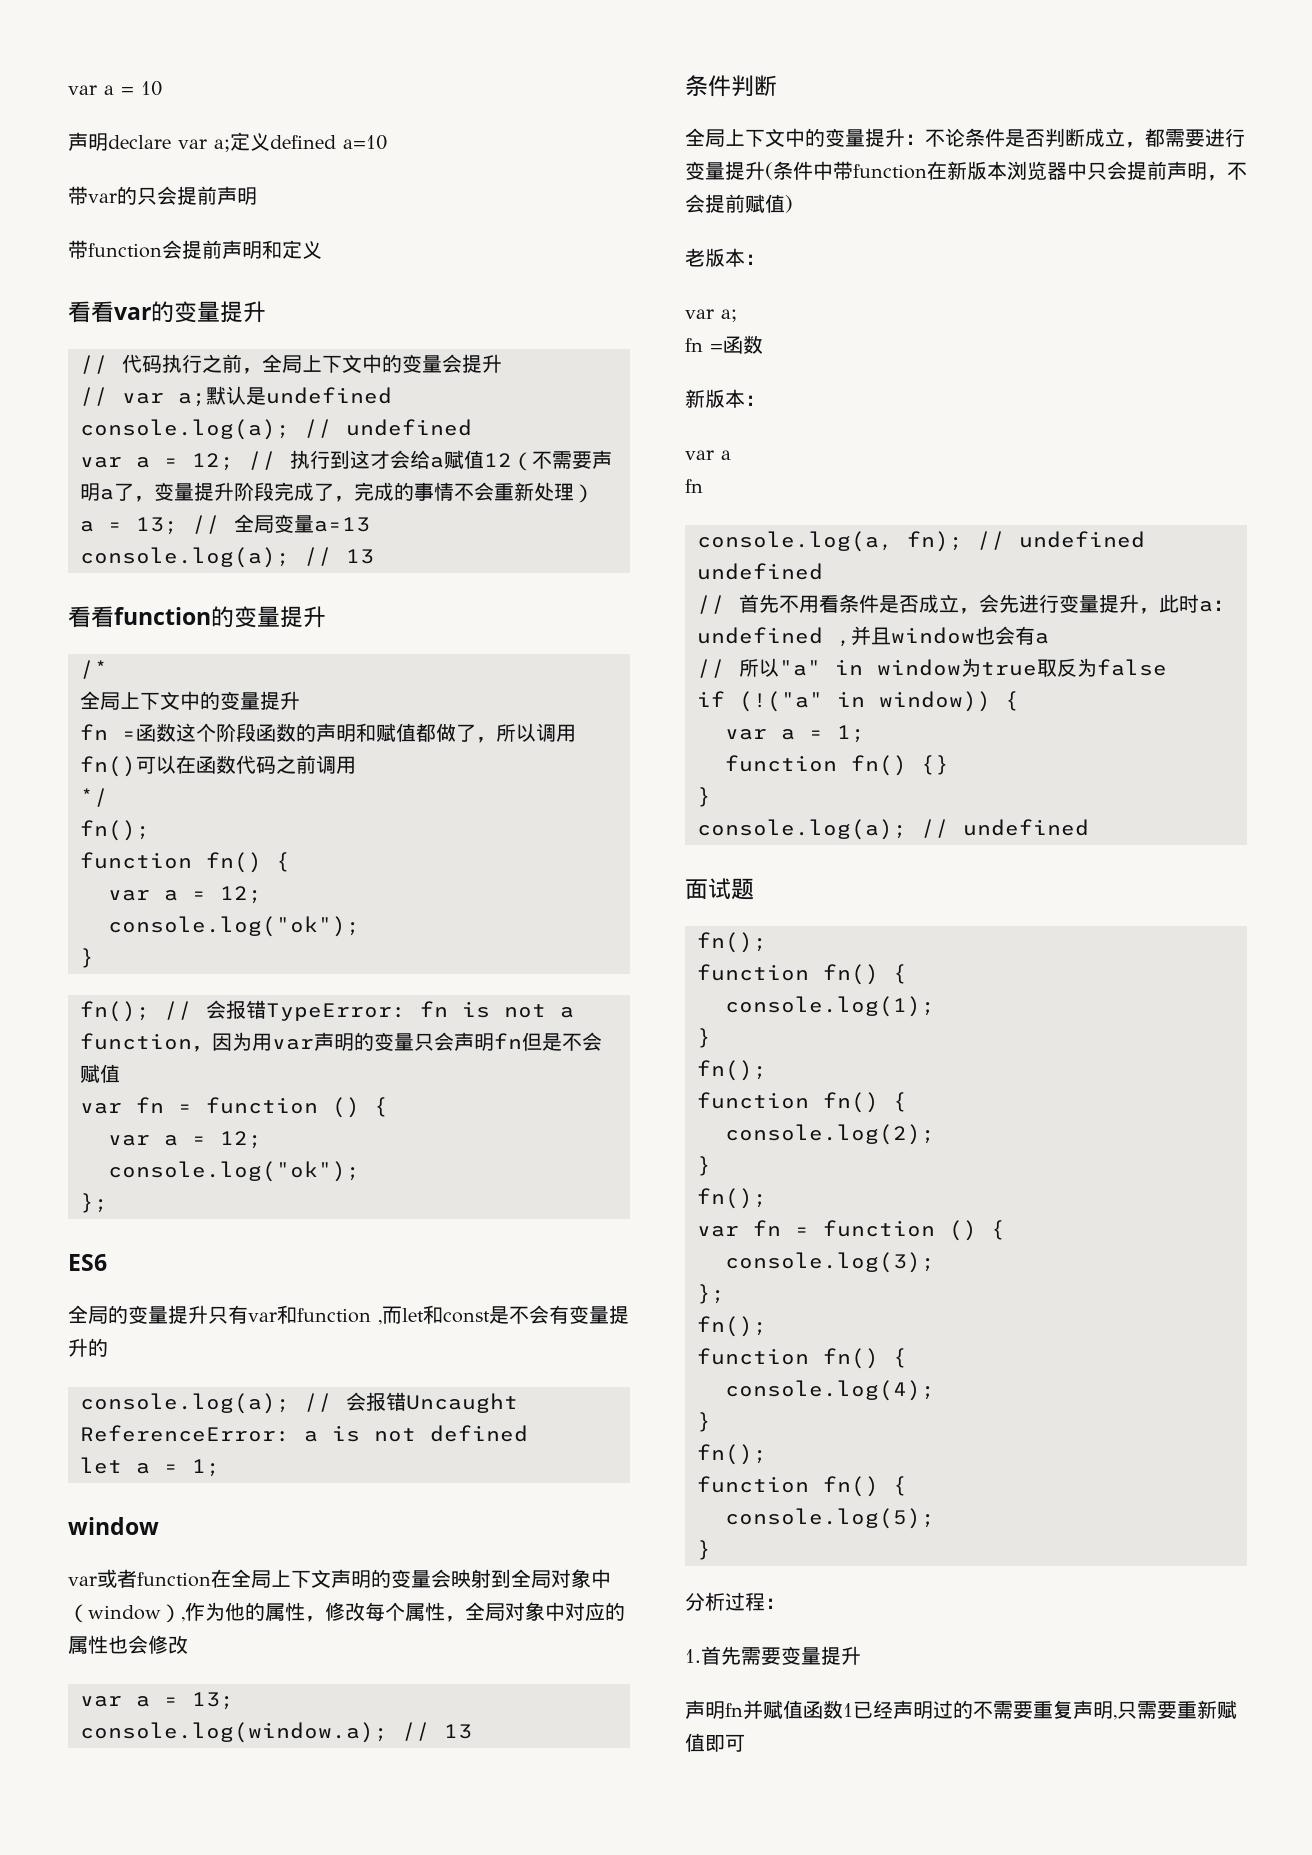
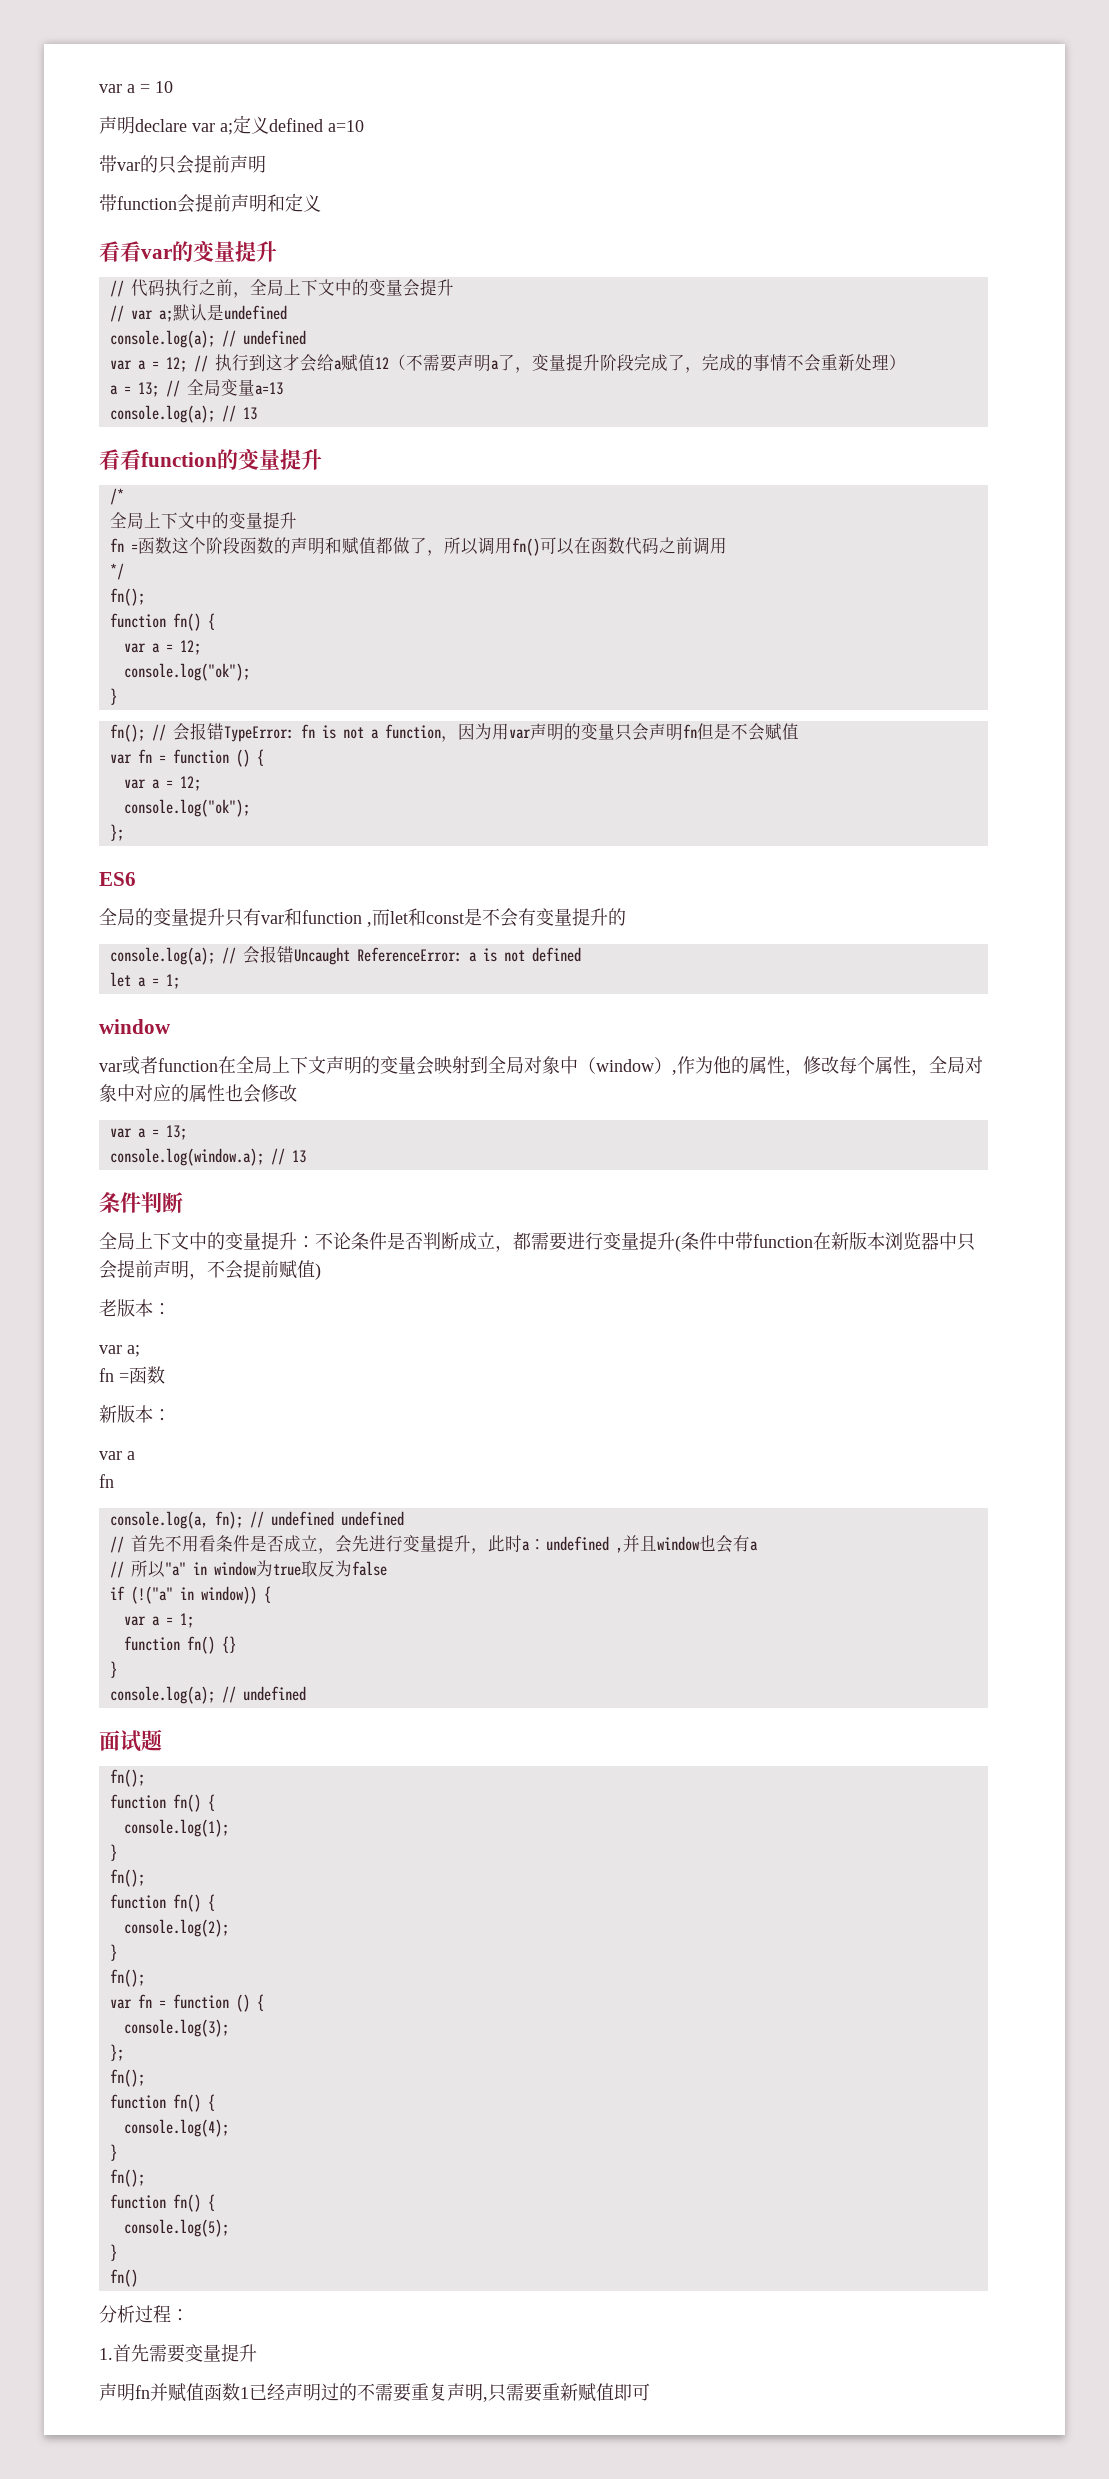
(711, 1550) none -> [109,2269,138,2287] // fn()

